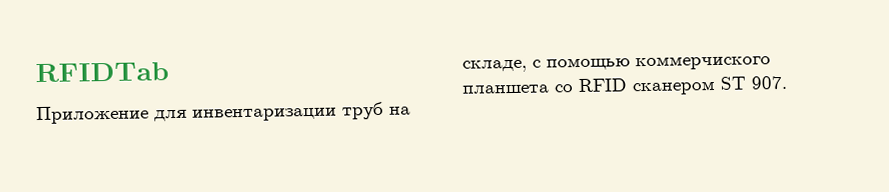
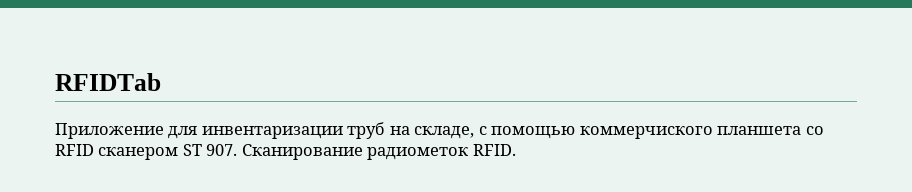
(787, 82) none -> [241,144,516,160] Сканирование радиометок RFID.

